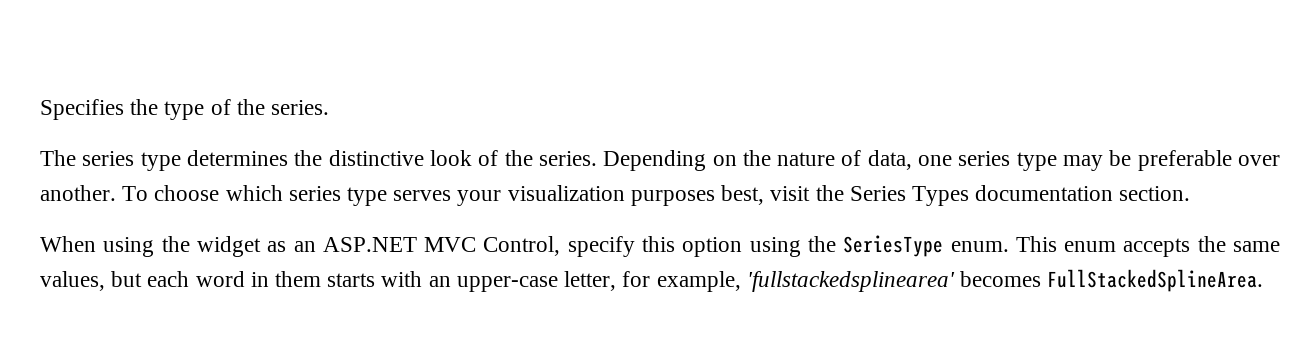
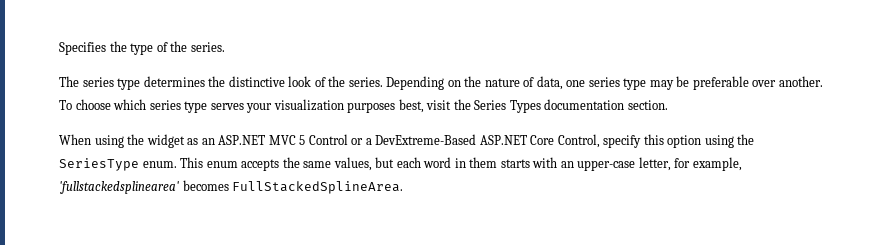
(477, 244) none -> [299,134,555,145] 5 Control or a DevExtreme-Based ASP.NET Core

